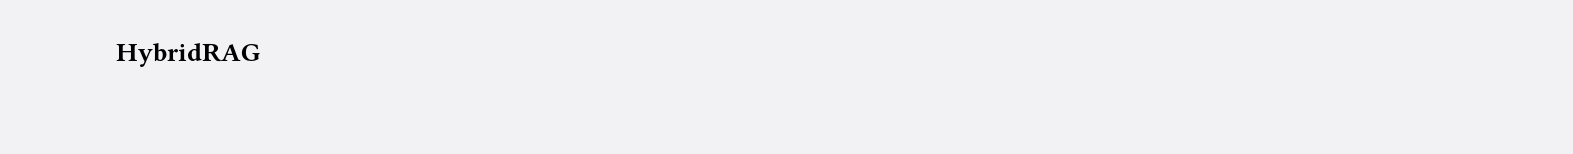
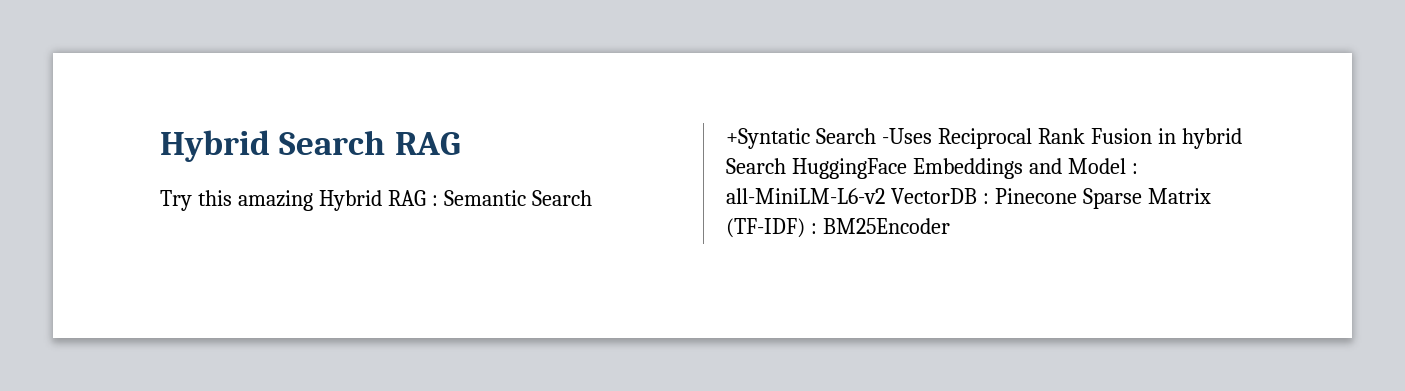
[116,43,260,67] HybridRAG -> [160,130,461,162] [160,190,592,211] [726,128,1242,149] [726,158,1138,179] [726,188,1211,209] [726,218,950,238] Hybrid Search RAG // Try this amazing Hybrid RAG : Semantic Search +Syntatic Search -Uses Reciprocal Rank Fusion in hybrid Search HuggingFace Embeddings and Model : all-MiniLM-L6-v2 VectorDB : Pinecone Sparse Matrix (TF-IDF) : BM25Encoder

